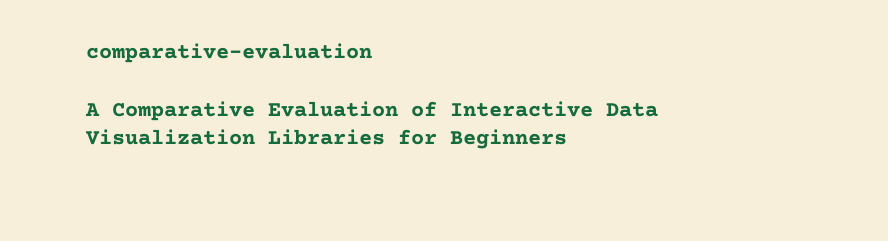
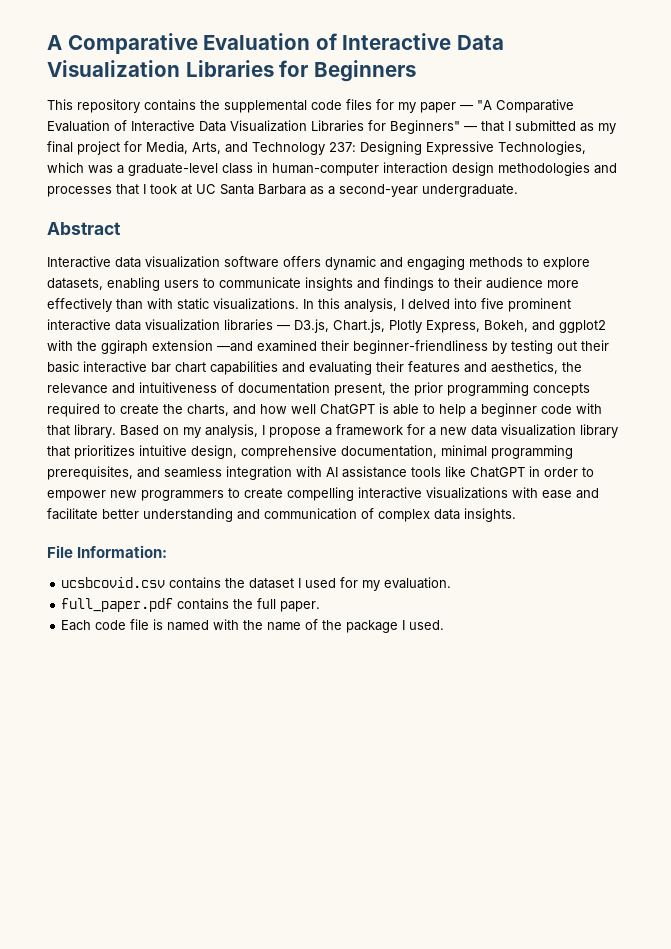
[86,43,372,63] comparative-evaluation // -> (47, 42) none
(567, 139) none -> [47,99,574,113] [47,120,616,134] [47,141,586,155] [47,162,617,176] [47,184,518,197] [47,222,121,235] [47,256,590,270] [47,277,579,291] [47,298,571,312] [47,319,606,333] [47,340,609,354] [47,361,582,375] [47,382,590,396] [47,403,602,417] [47,424,618,438] [47,445,573,459] [47,466,594,480] [47,487,599,501] [47,508,516,522] [47,545,168,558] [61,577,452,591] [61,598,321,612] [61,619,445,633] // This repository contains the supplemental code files for my paper — "A Comparative Evaluation of Interactive Data Visualization Libraries for Beginners" — that I submitted as my final project for Media, Arts, and Technology 237: Designing Expressive Technologies, which was a graduate-level class in human-computer interaction design methodologies and processes that I took at UC Santa Barbara as a second-year undergraduate. // Abstract // Interactive data visualization software offers dynamic and engaging methods to explore datasets, enabling users to communicate insights and findings to their audience more effectively than with static visualizations. In this analysis, I delved into five prominent interactive data visualization libraries — D3.js, Chart.js, Plotly Express, Bokeh, and ggplot2 with the ggiraph extension —and examined their beginner-friendliness by testing out their basic interactive bar chart capabilities and evaluating their features and aesthetics, the relevance and intuitiveness of documentation present, the prior programming concepts required to create the charts, and how well ChatGPT is able to help a beginner code with that library. Based on my analysis, I propose a framework for a new data visualization library that prioritizes intuitive design, comprehensive documentation, minimal programming prerequisites, and seamless integration with AI assistance tools like ChatGPT in order to empower new programmers to create compelling interactive visualizations with ease and facilitate better understanding and communication of complex data insights. // File Information: // ucsbcovid.csv contains the dataset I used for my evaluation. // full_paper.pdf contains the full paper. // Each code file is named with the name of the package I used.

